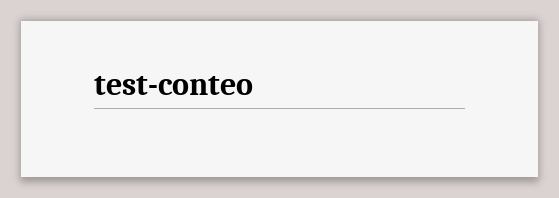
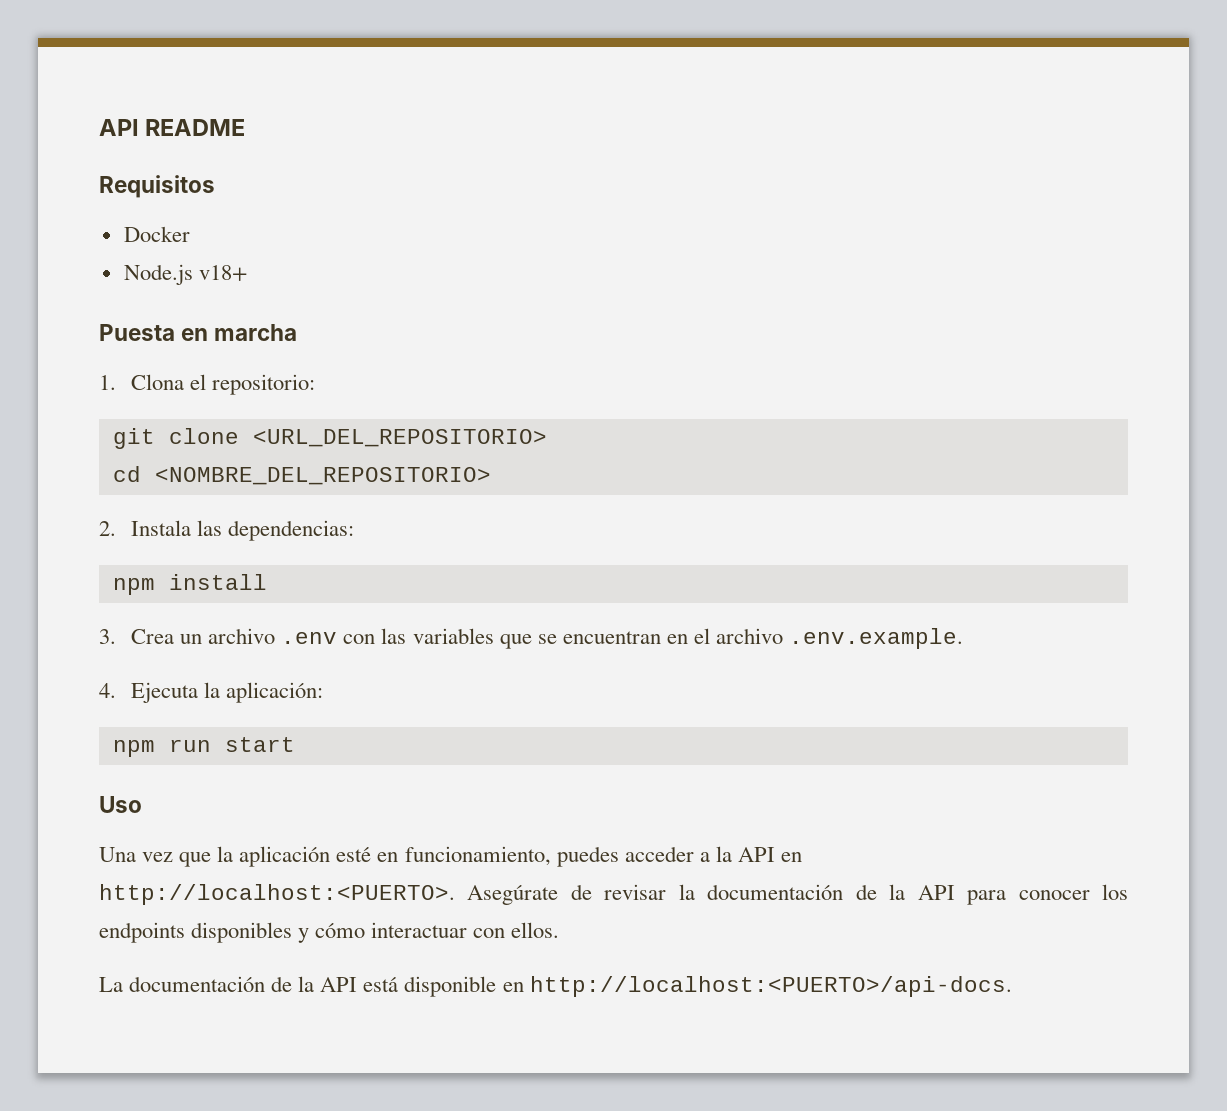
[94,76,253,95] test-conteo -> [99,119,246,136] [99,175,215,198] [123,226,190,242] [123,264,247,285] [99,324,298,341] [99,374,316,395] [112,428,547,449] [112,466,491,485] [99,520,355,541] [112,574,267,595] [99,628,964,649] [99,682,324,703] [112,737,295,757] [99,796,142,813] [99,846,802,867] [99,884,1129,905] [99,922,560,943] [99,976,1012,997] API README // Requisitos // Docker // Node.js v18+ // Puesta en marcha // 1. Clona el repositorio: // git clone <URL_DEL_REPOSITORIO> // cd <NOMBRE_DEL_REPOSITORIO> // 2. Instala las dependencias: // npm install // 3. Crea un archivo .env con las variables que se encuentran en el archivo .env.example. // 4. Ejecuta la aplicación: // npm run start // Uso // Una vez que la aplicación esté en funcionamiento, puedes acceder a la API en http://localhost:<PUERTO>. Asegúrate de revisar la documentación de la API para conocer los endpoints disponibles y cómo interactuar con ellos. // La documentación de la API está disponible en http://localhost:<PUERTO>/api-docs.

